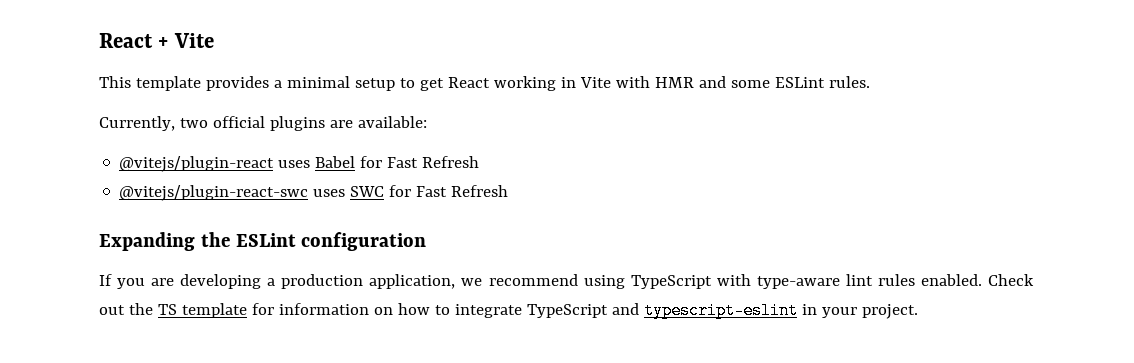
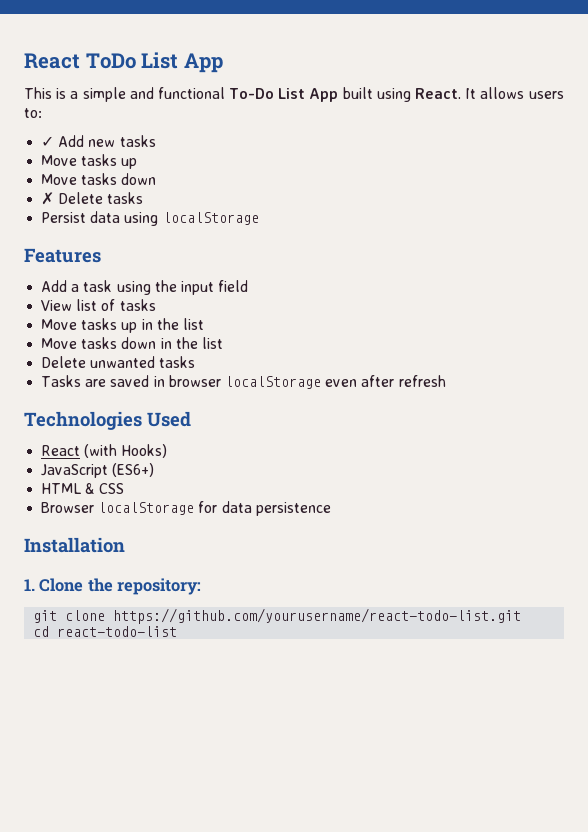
[99,33,214,48] [99,76,870,91] [99,116,427,131] [119,156,480,172] [119,185,509,201] [99,232,427,251] [99,274,1034,289] [99,302,918,319] React + Vite // This template provides a minimal setup to get React working in Vite with HMR and some ESLint rules. // Currently, two official plugins are available: // @vitejs/plugin-react uses Babel for Fast Refresh // @vitejs/plugin-react-swc uses SWC for Fast Refresh // Expanding the ESLint configuration // If you are developing a production application, we recommend using TypeScript with type-aware lint rules enabled. Check out the TS template for information on how to integrate TypeScript and typescript-eslint in your project. -> [24,52,223,73] [24,87,564,102] [24,108,42,118] [41,135,156,147] [41,154,138,169] [41,173,157,185] [41,192,144,205] [41,211,259,226] [24,248,101,263] [41,280,249,295] [41,299,156,311] [41,318,204,333] [41,337,223,349] [41,356,196,368] [41,375,446,389] [24,411,191,430] [41,444,168,458] [41,463,155,478] [41,483,125,494] [41,501,331,516] [24,537,125,553] [24,578,202,595] [33,608,522,624] [33,626,178,637] React ToDo List App // This is a simple and functional To-Do List App built using React. It allows users to: // ✓ Add new tasks // Move tasks up // Move tasks down // ✗ Delete tasks // Persist data using localStorage // Features // Add a task using the input field // View list of tasks // Move tasks up in the list // Move tasks down in the list // Delete unwanted tasks // Tasks are saved in browser localStorage even after refresh // Technologies Used // React (with Hooks) // JavaScript (ES6+) // HTML & CSS // Browser localStorage for data persistence // Installation // 1. Clone the repository: // git clone https://github.com/yourusername/react-todo-list.git // cd react-todo-list

